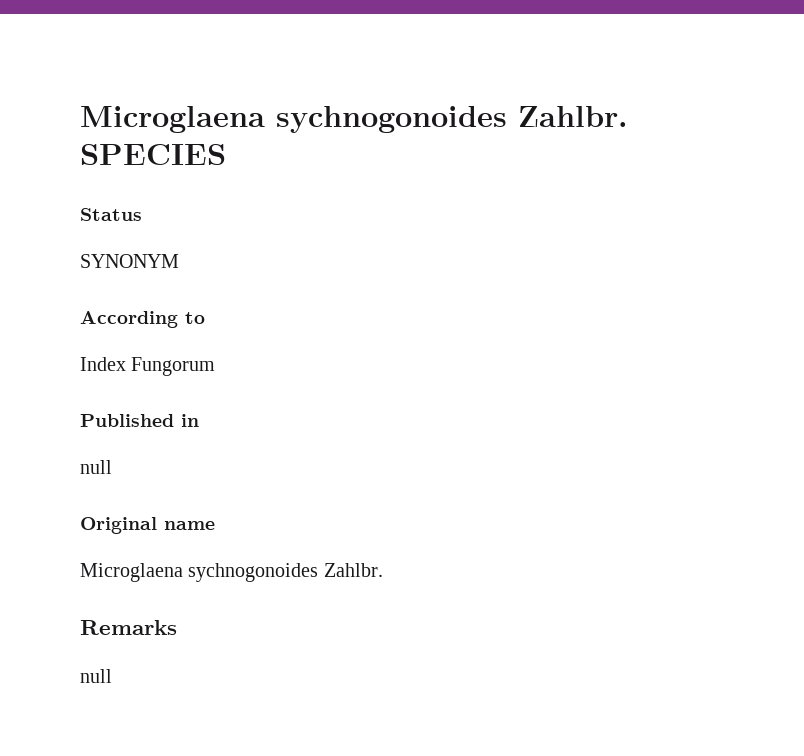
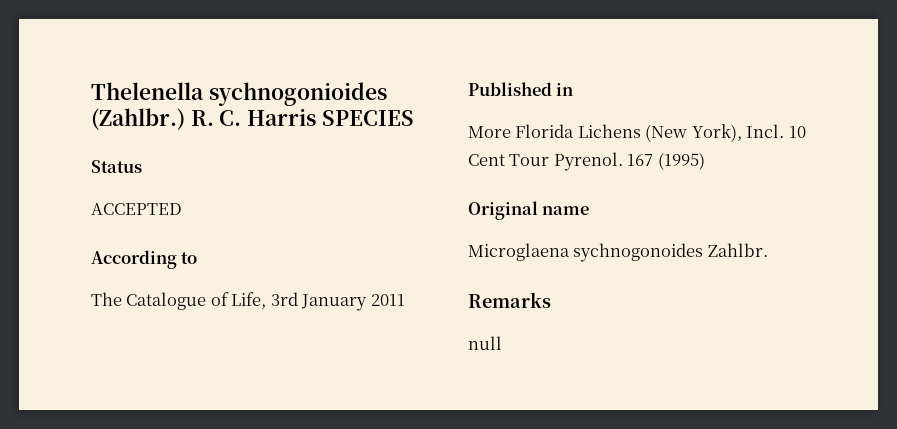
[80,106,628,133] Microglaena sychnogonoides Zahlbr. -> [91,82,387,106] [91,108,317,130] Thelenella sychnogonioides (Zahlbr.) R. C. Harris
[80,254,179,268] SYNONYM -> [91,203,182,215] ACCEPTED
[80,357,216,376] [80,414,199,427] [80,460,112,474] Index Fungorum // Published in // null -> [91,292,405,311] [468,82,574,96] [468,124,806,142] [468,152,705,171] The Catalogue of Life, 3rd January 2011 // Published in // More Florida Lichens (New York), Incl. 10 Cent Tour Pyrenol. 167 (1995)

